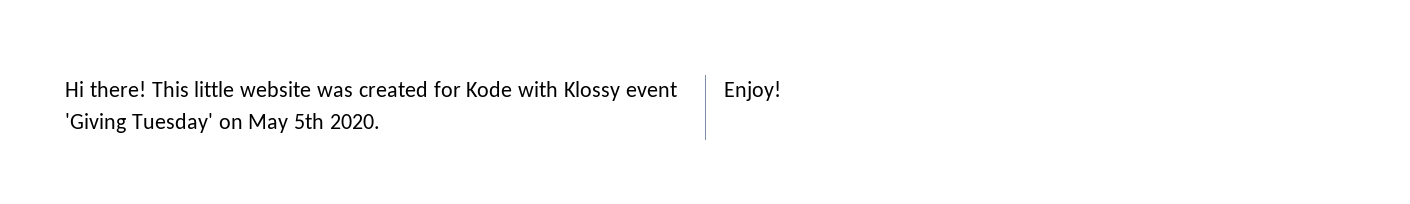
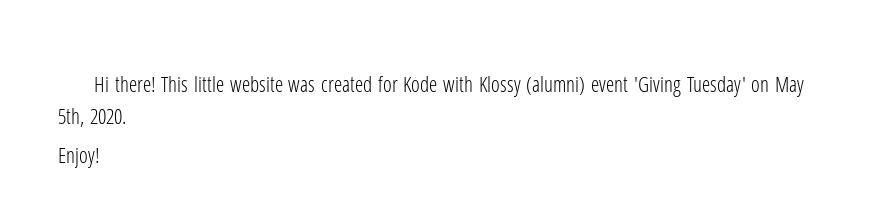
(621, 91) none -> [526,76,586,95] (alumni)
[294,113,325,129] 5th -> [58,108,84,127] 5th,

